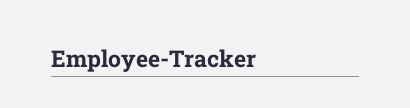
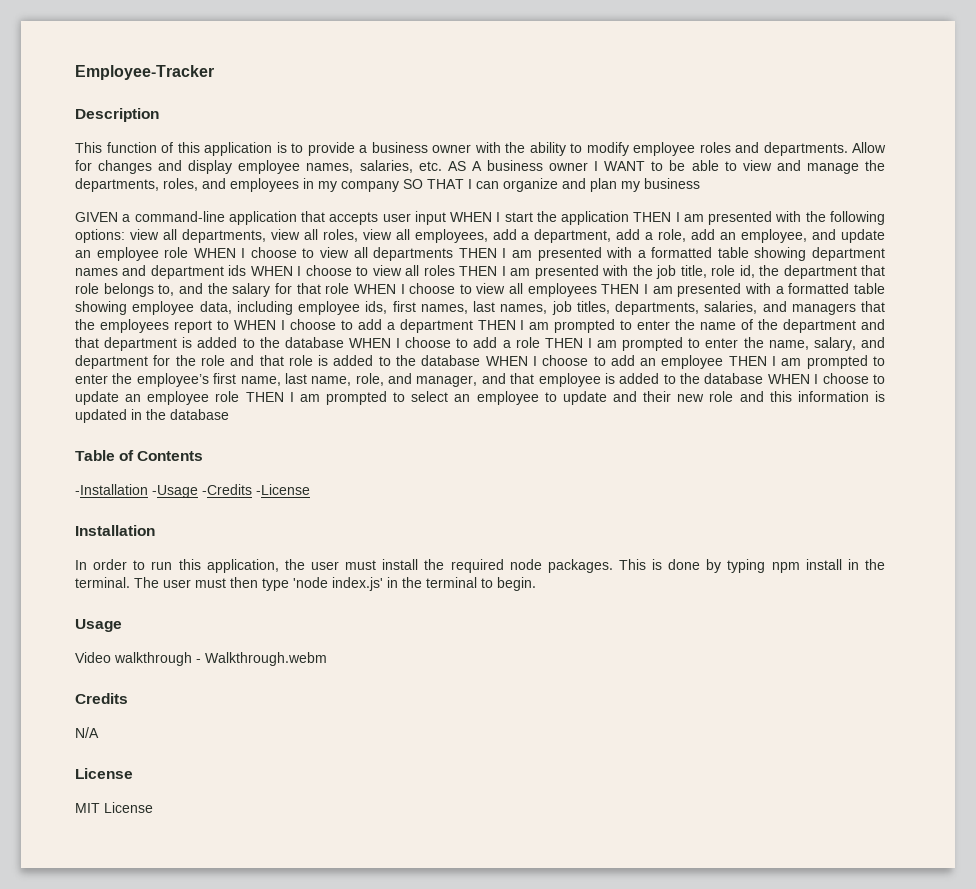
(256, 60) none -> [75,108,159,122] [75,142,886,156] [75,160,885,174] [75,178,700,192] [75,211,886,225] [75,229,886,243] [75,247,885,261] [75,265,885,279] [75,283,886,297] [75,301,885,315] [75,319,886,333] [75,337,886,351] [75,355,886,369] [75,373,886,387] [75,391,885,405] [75,409,229,423] [75,450,204,461] [75,484,310,498] [75,525,155,536] [75,559,885,573] [75,577,536,591] [75,619,122,632] [75,652,327,666] [75,693,128,704] [75,727,99,738] [75,768,133,779] [75,802,153,813] // Description // This function of this application is to provide a business owner with the ability to modify employee roles and departments. Allow for changes and display employee names, salaries, etc. AS A business owner I WANT to be able to view and manage the departments, roles, and employees in my company SO THAT I can organize and plan my business // GIVEN a command-line application that accepts user input WHEN I start the application THEN I am presented with the following options: view all departments, view all roles, view all employees, add a department, add a role, add an employee, and update an employee role WHEN I choose to view all departments THEN I am presented with a formatted table showing department names and department ids WHEN I choose to view all roles THEN I am presented with the job title, role id, the department that role belongs to, and the salary for that role WHEN I choose to view all employees THEN I am presented with a formatted table showing employee data, including employee ids, first names, last names, job titles, departments, salaries, and managers that the employees report to WHEN I choose to add a department THEN I am prompted to enter the name of the department and that department is added to the database WHEN I choose to add a role THEN I am prompted to enter the name, salary, and department for the role and that role is added to the database WHEN I choose to add an employee THEN I am prompted to enter the employee’s first name, last name, role, and manager, and that employee is added to the database WHEN I choose to update an employee role THEN I am prompted to select an employee to update and their new role and this information is updated in the database // Table of Contents // -Installation -Usage -Credits -License // Installation // In order to run this application, the user must install the required node packages. This is done by typing npm install in the terminal. The user must then type 'node index.js' in the terminal to begin. // Usage // Video walkthrough - Walkthrough.webm // Credits // N/A // License // MIT License

